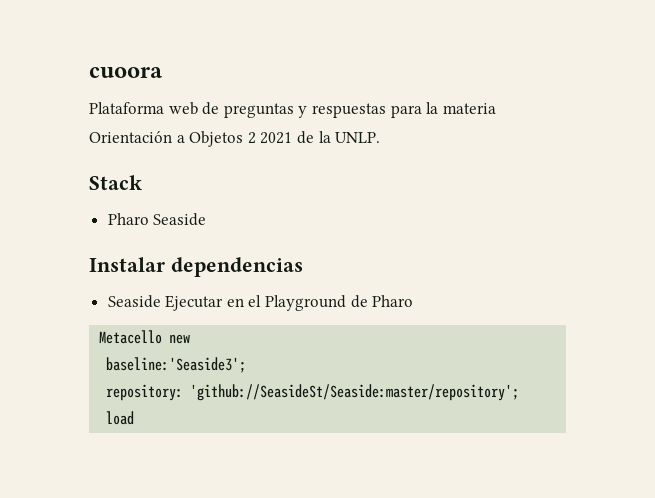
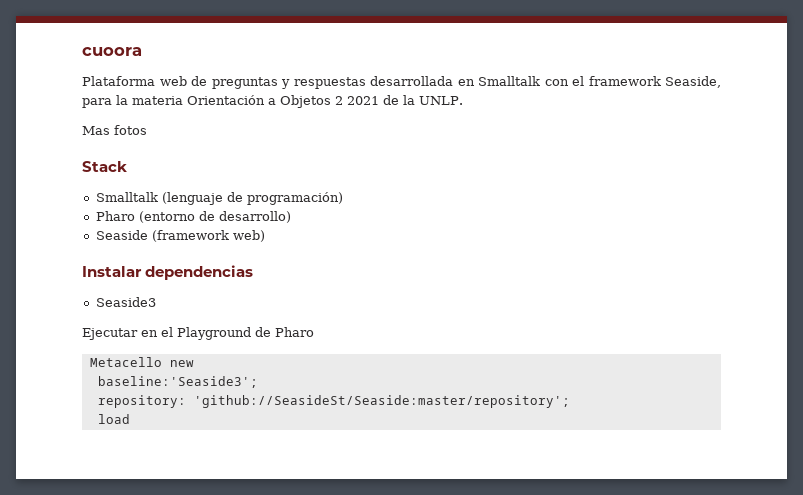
(386, 110) none -> [370,76,721,88] desarrollada en Smalltalk con el framework Seaside,
(381, 137) none -> [82,125,147,135] // Mas fotos
[107,213,207,226] Pharo Seaside -> [95,192,343,205] [95,211,291,223] [95,230,265,242] Smalltalk (lenguaje de programación) // Pharo (entorno de desarrollo) // Seaside (framework web)
[107,295,161,308] Seaside -> [95,297,156,307] Seaside3 //

